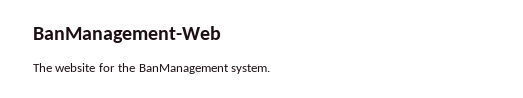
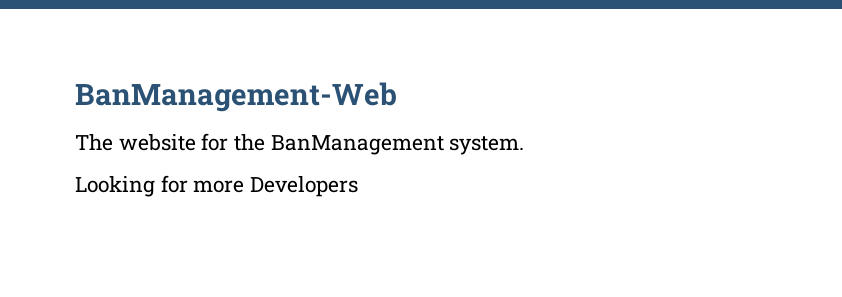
(270, 69) none -> [75,175,359,197] // Looking for more Developers

